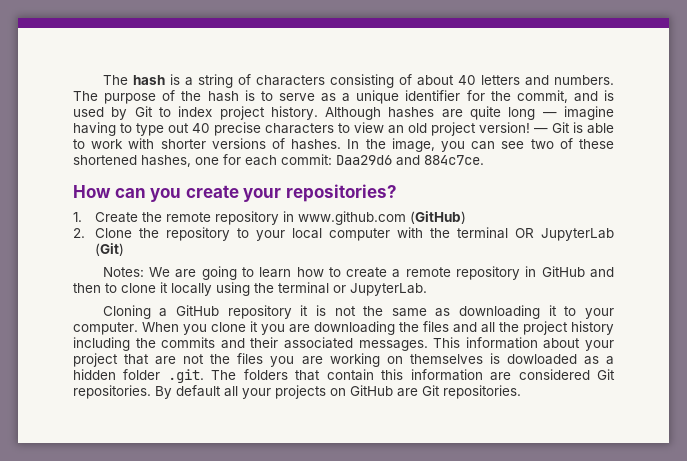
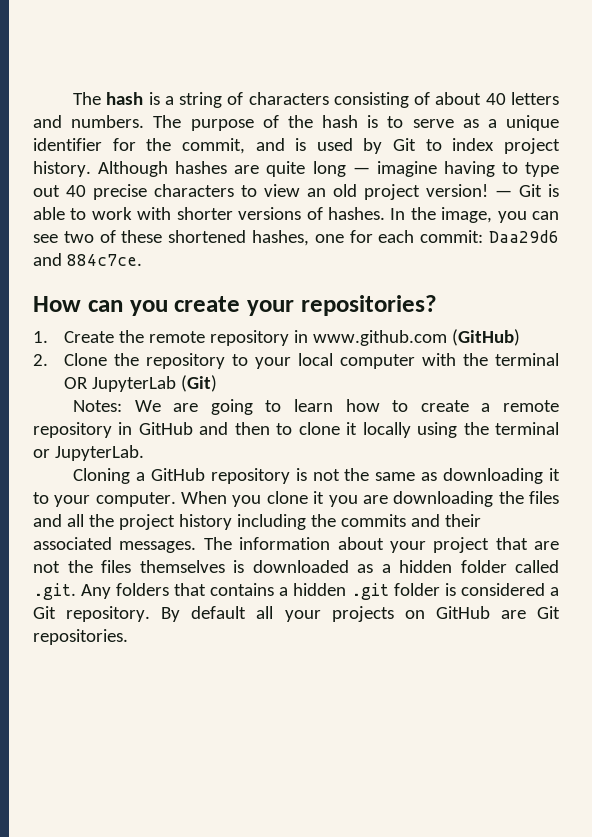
[300,305,309,316] it -> (290, 476) none
[433,337,461,348] This -> [203,537,232,550] The
[270,353,403,367] you are working on -> (131, 566) none
[506,354,577,365] dowloaded -> [252,560,349,573] downloaded
[167,369,615,383] [73,385,151,399] .git. The folders that contain this information are considered Git repositories. -> [515,560,559,573] [33,583,559,600] [33,606,151,622] called .git. Any folders that contains a hidden .git folder is considered a Git repository.

